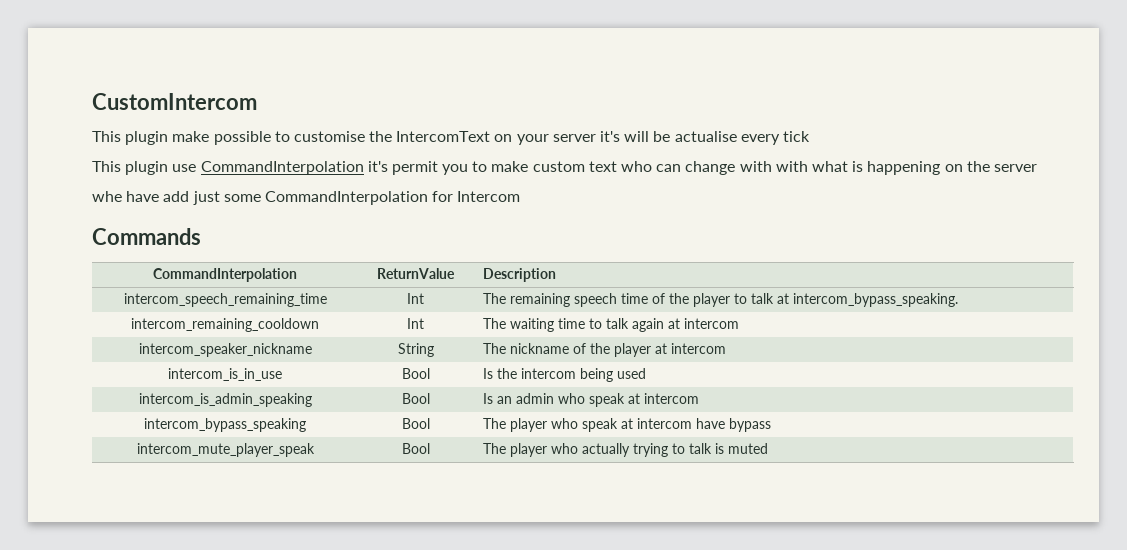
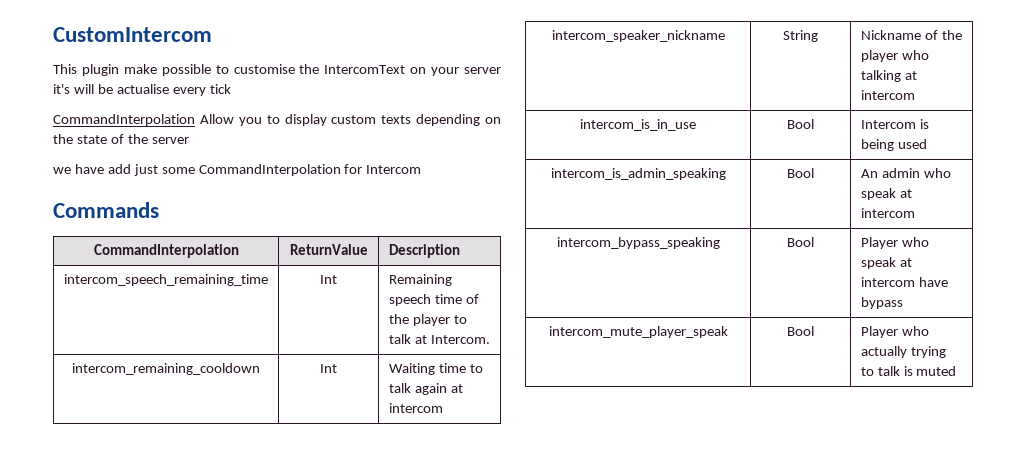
[92,161,963,175] This plugin use CommandInterpolation it's permit you to make custom text who can change with with what is happening on -> [53,114,501,126] [53,134,124,144] CommandInterpolation Allow you to display custom texts depending on the state of
[92,191,122,202] whe -> [53,167,71,174] we
[482,293,570,307] The remaining -> [388,274,452,286] Remaining
[792,293,958,307] intercom_bypass_speaking. -> [430,335,490,344] Intercom.
[482,318,554,332] The waiting -> [388,363,435,375] Waiting
[482,343,651,357] The nickname of the player -> [860,30,962,40] [860,50,929,62] [860,70,901,82] Nickname of the player who talking
[482,368,576,379] Is the intercom -> [860,119,929,129] Intercom is
[482,393,512,404] Is an -> [860,169,878,178] An
[482,418,547,432] The player -> [860,237,898,249] Player
[482,443,547,457] The player -> [860,326,898,338] Player

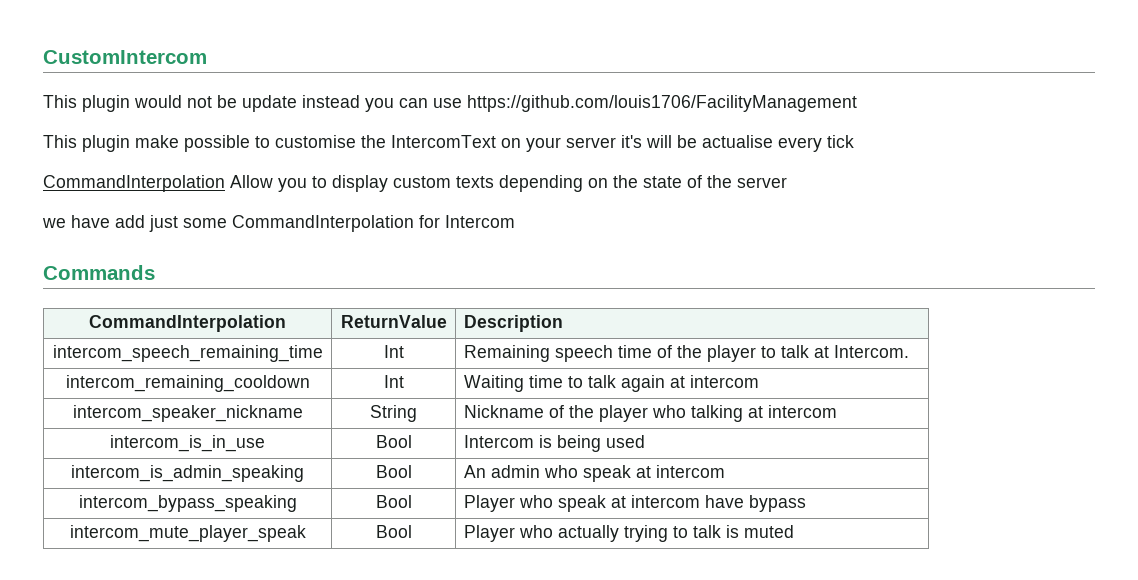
(212, 34) none -> [43,95,857,112] // This plugin would not be update instead you can use https://github.com/louis1706/FacilityManagement

